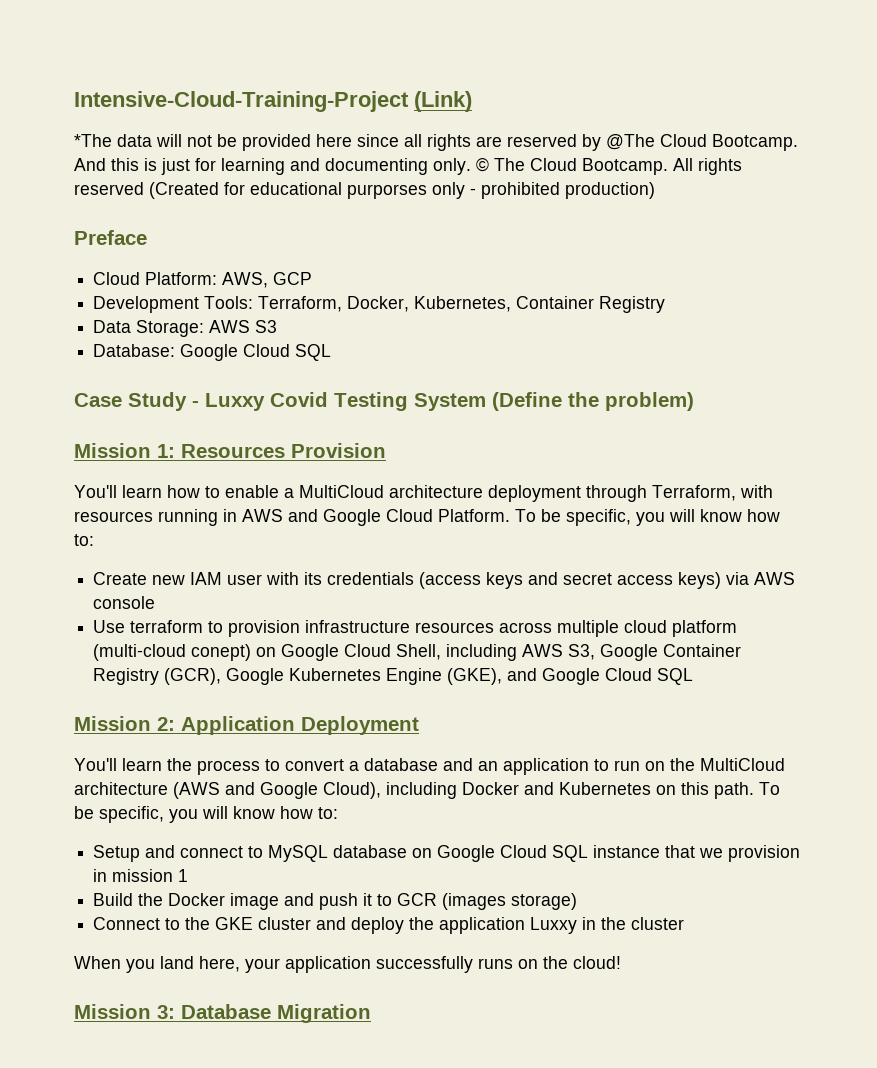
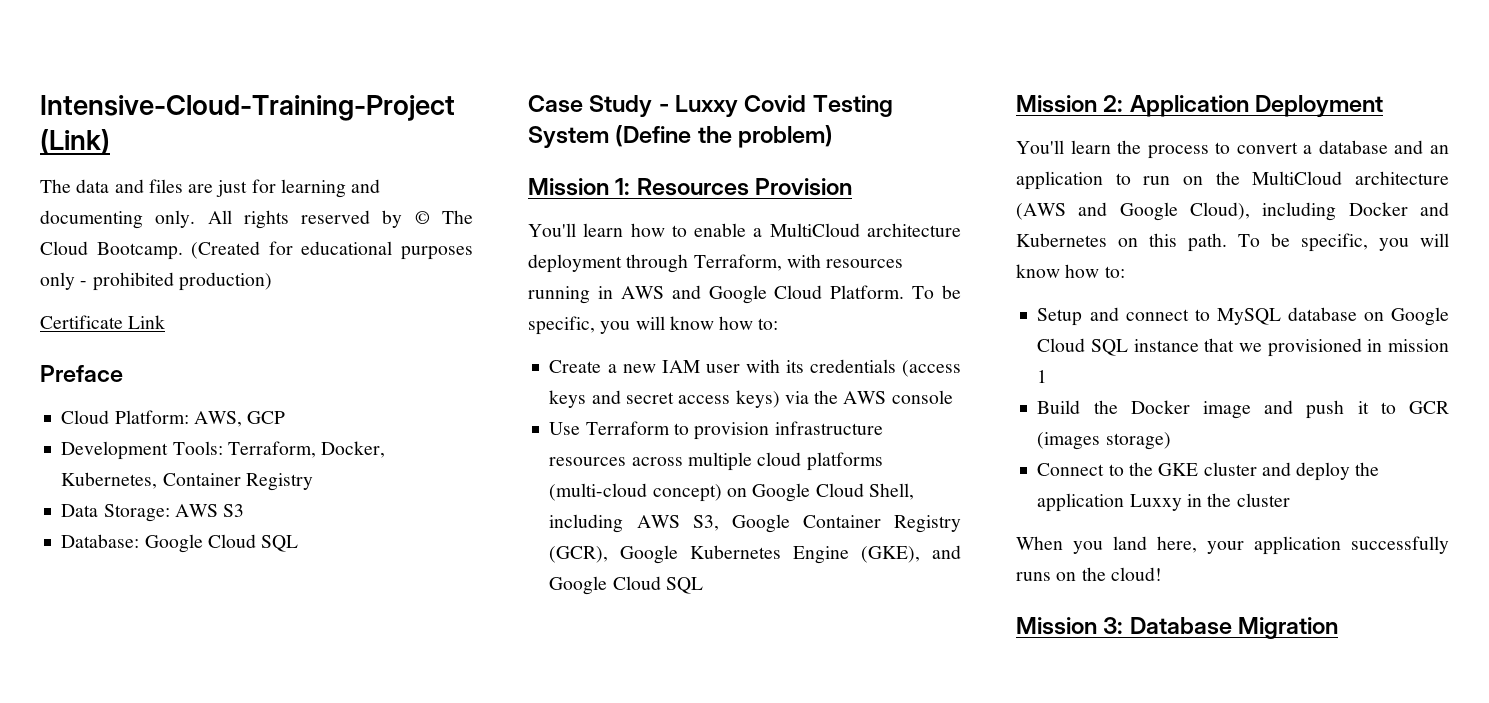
[74,134,798,151] [74,158,157,171] *The data will not be provided here since all rights are reserved by @The Cloud Bootcamp. And this is -> [40,179,214,193] The data and files are
(471, 166) none -> [207,210,403,229] All rights reserved by
[673,158,742,175] [74,182,144,195] All rights reserved -> (183, 251) none
[347,184,427,199] purporses -> [401,246,473,260] purposes
(655, 190) none -> [40,315,166,329] // Certificate Link
(148, 578) none -> [607,364,617,373] a
(750, 578) none -> [814,390,839,404] the
[130,620,204,633] terraform -> [585,421,670,435] Terraform
[672,620,738,637] [93,644,252,661] platform (multi-cloud conept) -> [806,452,883,471] [549,483,722,502] platforms (multi-cloud concept)
[728,845,801,862] provision -> [1267,338,1362,357] provisioned

